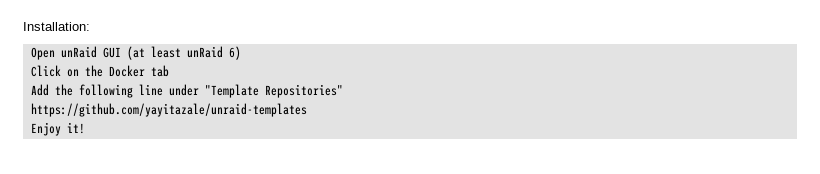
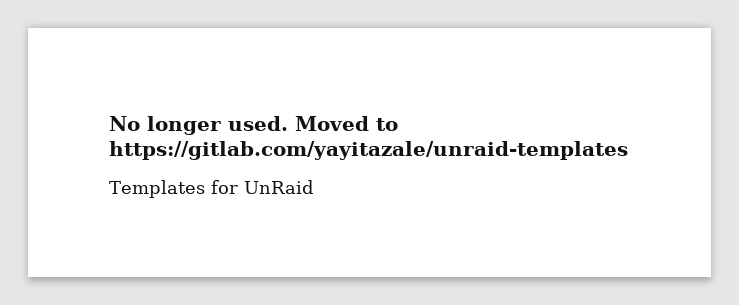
[23,22,90,31] [30,46,241,60] [30,65,169,77] [30,84,343,98] [30,103,307,117] [30,122,85,136] Installation: // Open unRaid GUI (at least unRaid 6) // Click on the Docker tab // Add the following line under "Template Repositories" // https://github.com/yayitazale/unraid-templates // Enjoy it! -> [109,116,398,135] [109,141,628,160] [109,180,314,198] No longer used. Moved to https://gitlab.com/yayitazale/unraid-templates // Templates for UnRaid

